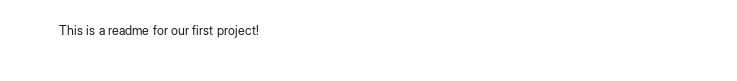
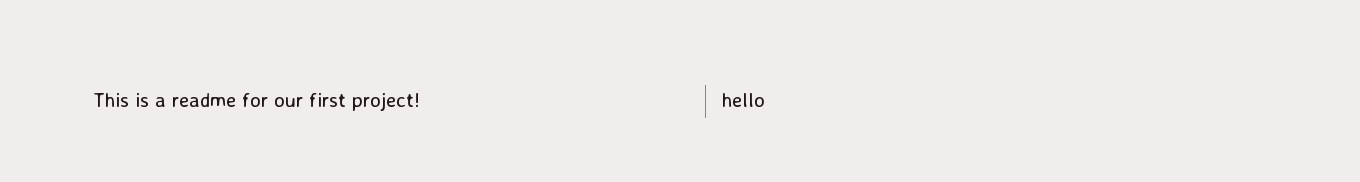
(259, 31) none -> [722,93,765,107] // hello

